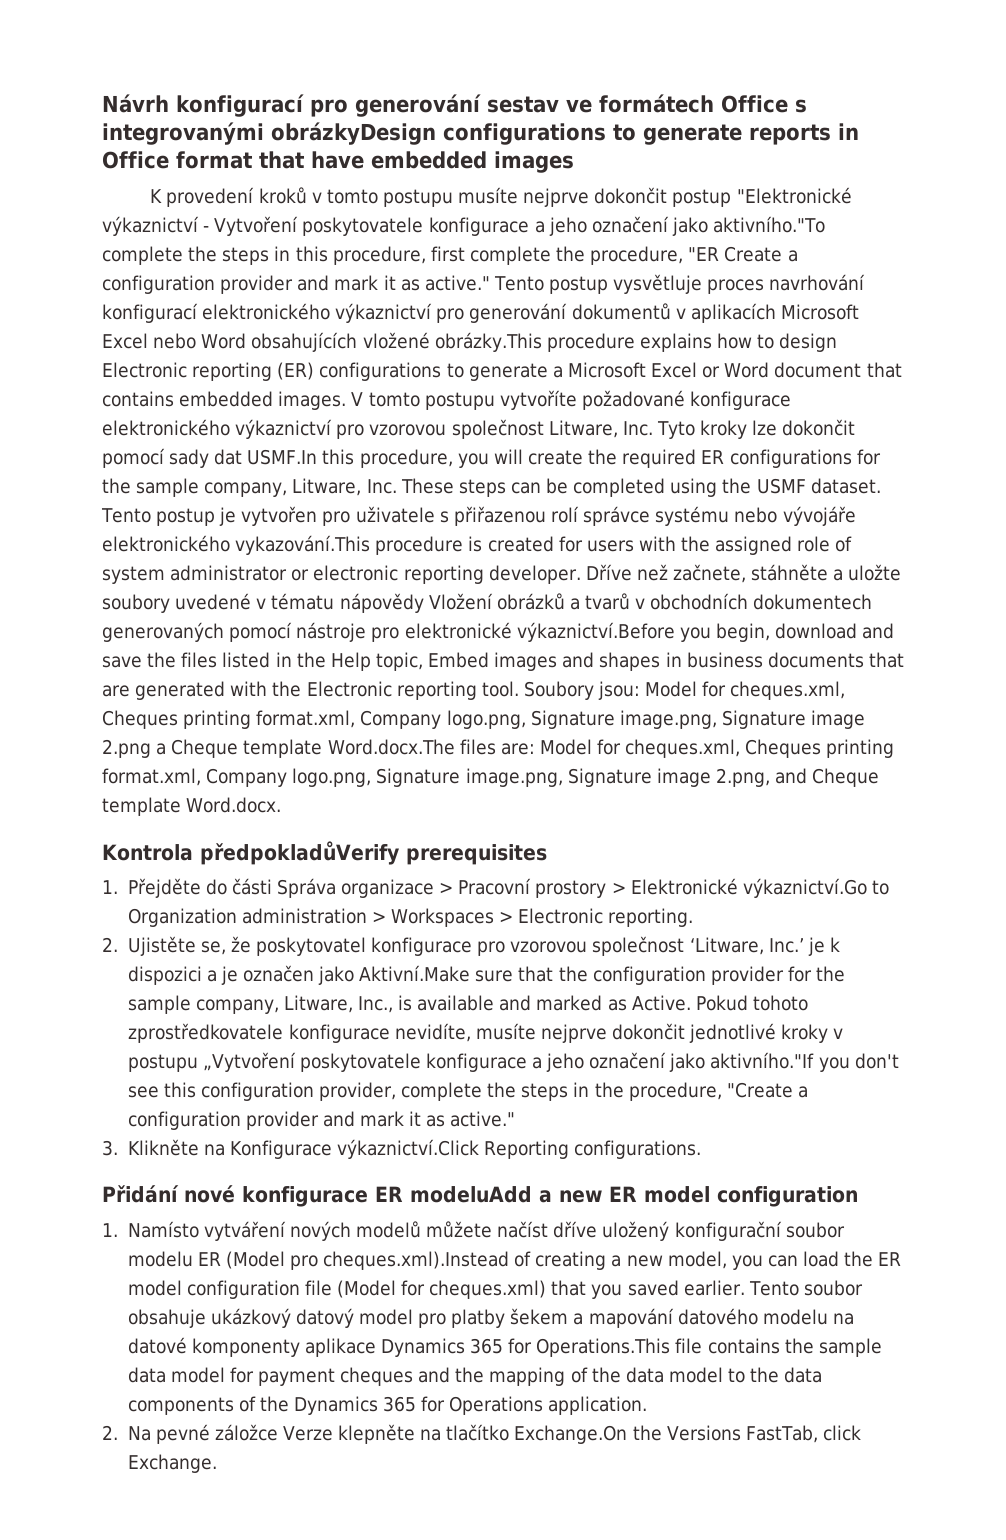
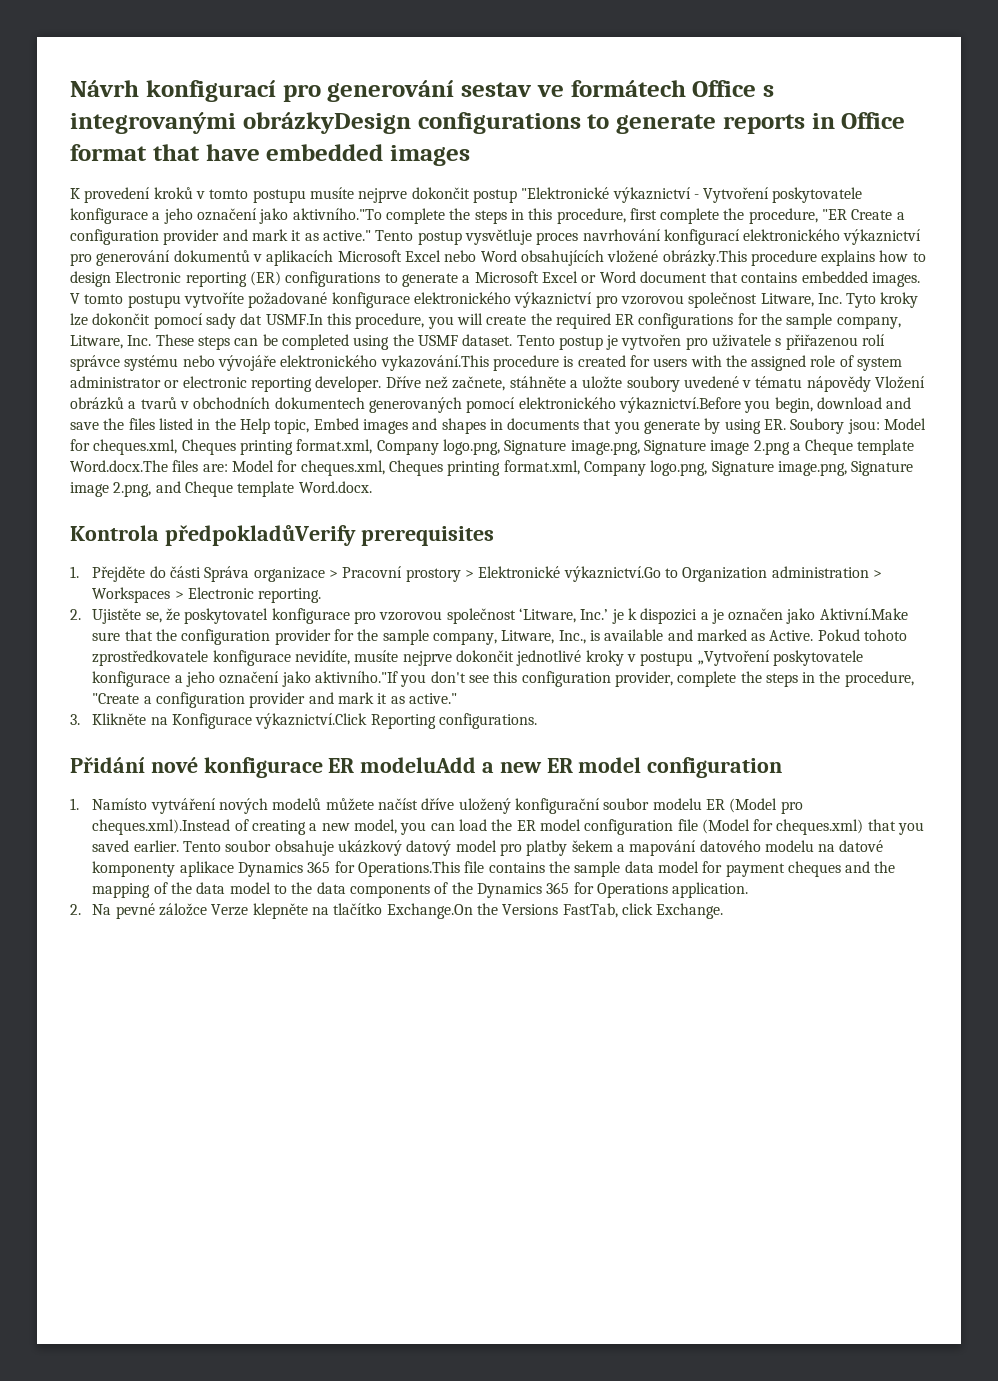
[296,622,512,642] nástroje pro elektronické -> [518,397,616,409] elektronického
[686,652,763,668] business -> (503, 424) none
[102,681,519,700] are generated with the Electronic reporting tool. -> [613,418,787,434] you generate by using ER.

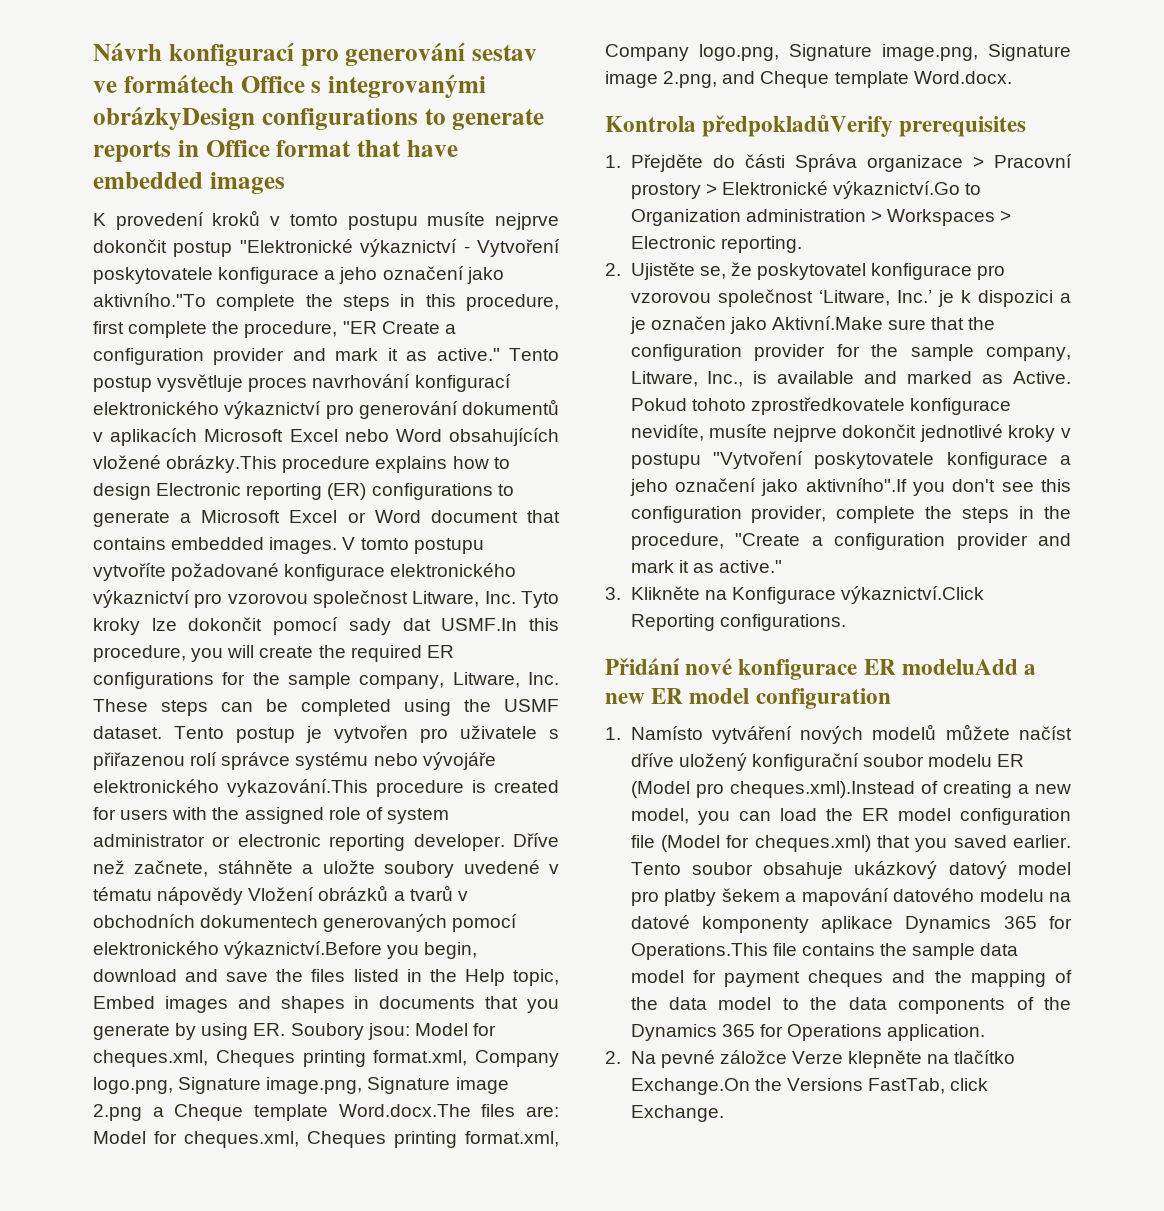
[697,650,863,666] [92,671,398,687] „Vytvoření poskytovatele konfigurace a jeho označení jako aktivního."If -> [712,451,1071,469] [629,478,907,496] "Vytvoření poskytovatele konfigurace a jeho označení jako aktivního".If

